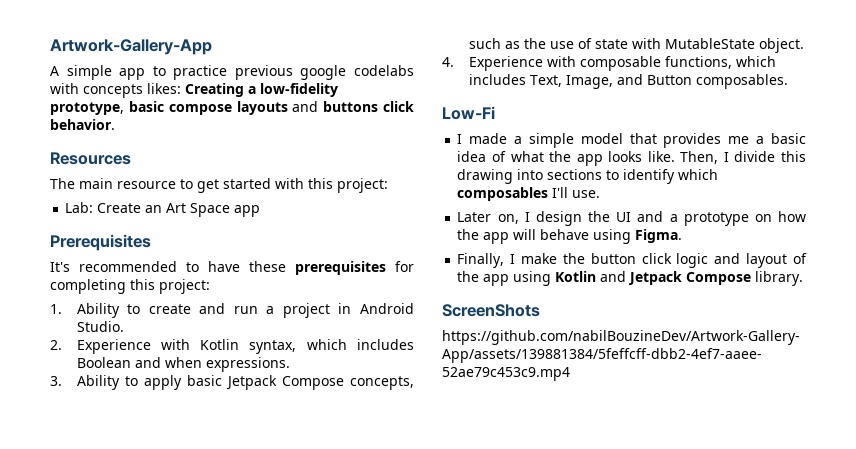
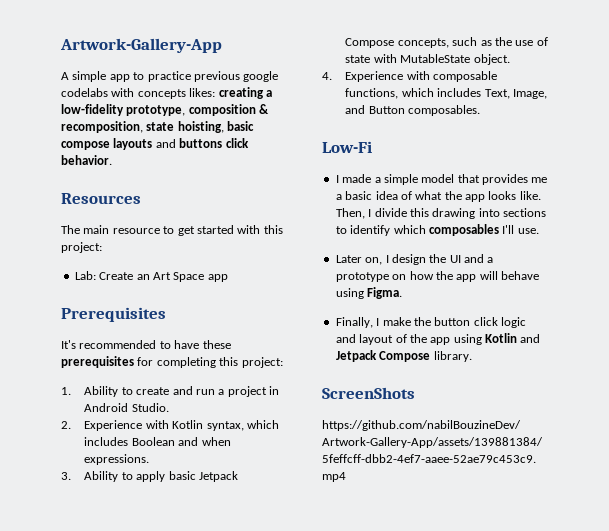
[185,83,244,97] Creating -> [218,87,264,99] creating
(124, 108) none -> [188,104,270,116] [61,121,224,133] composition & recomposition, state hoisting,

